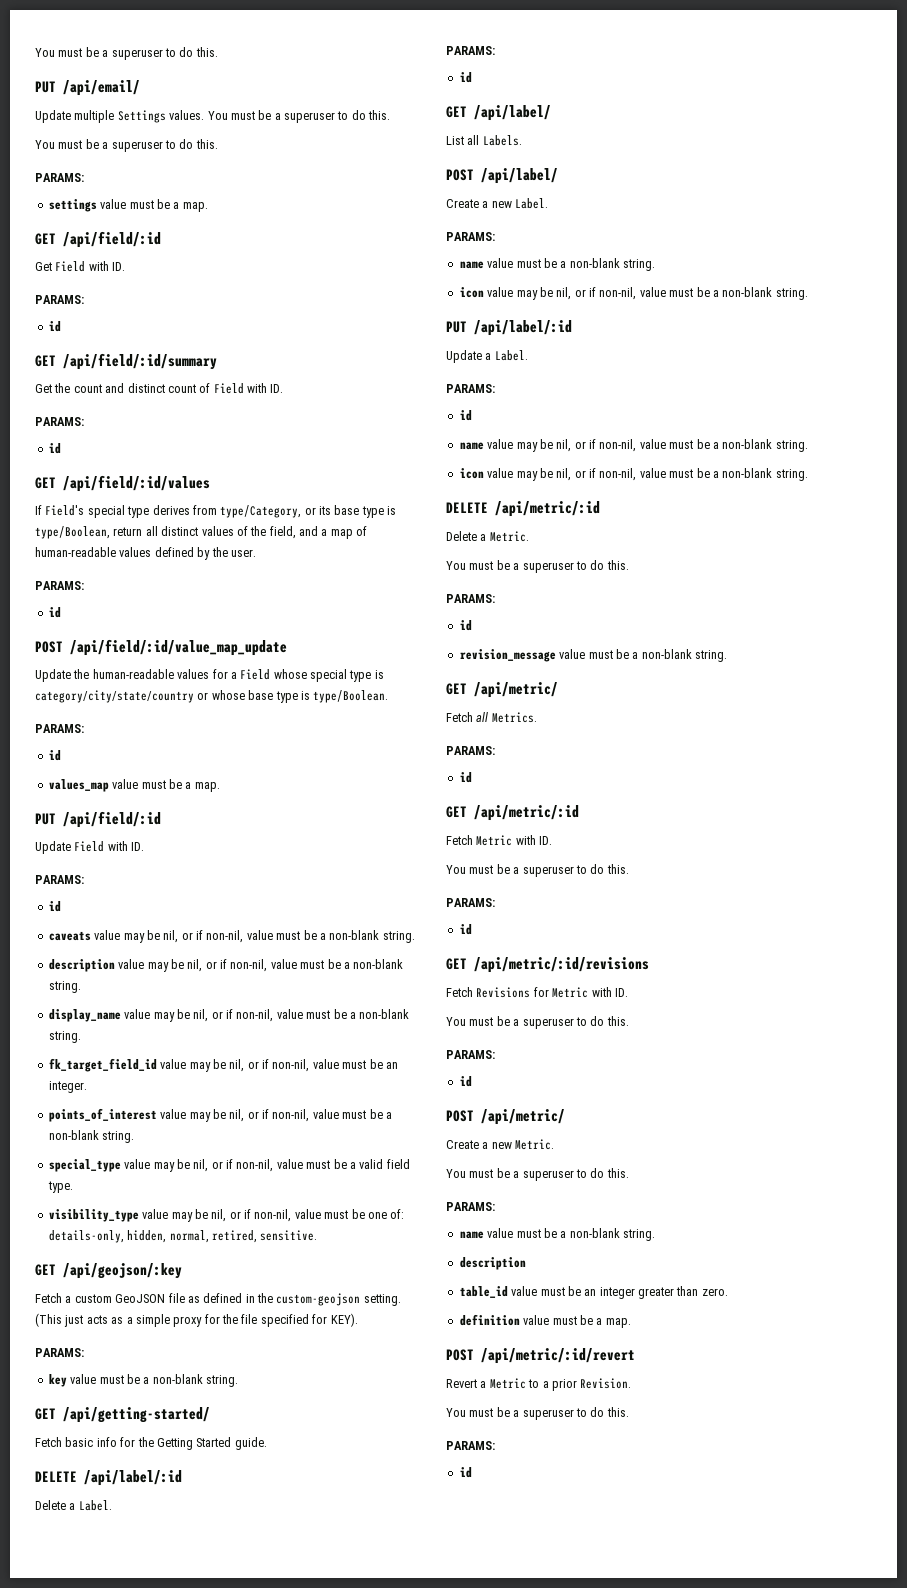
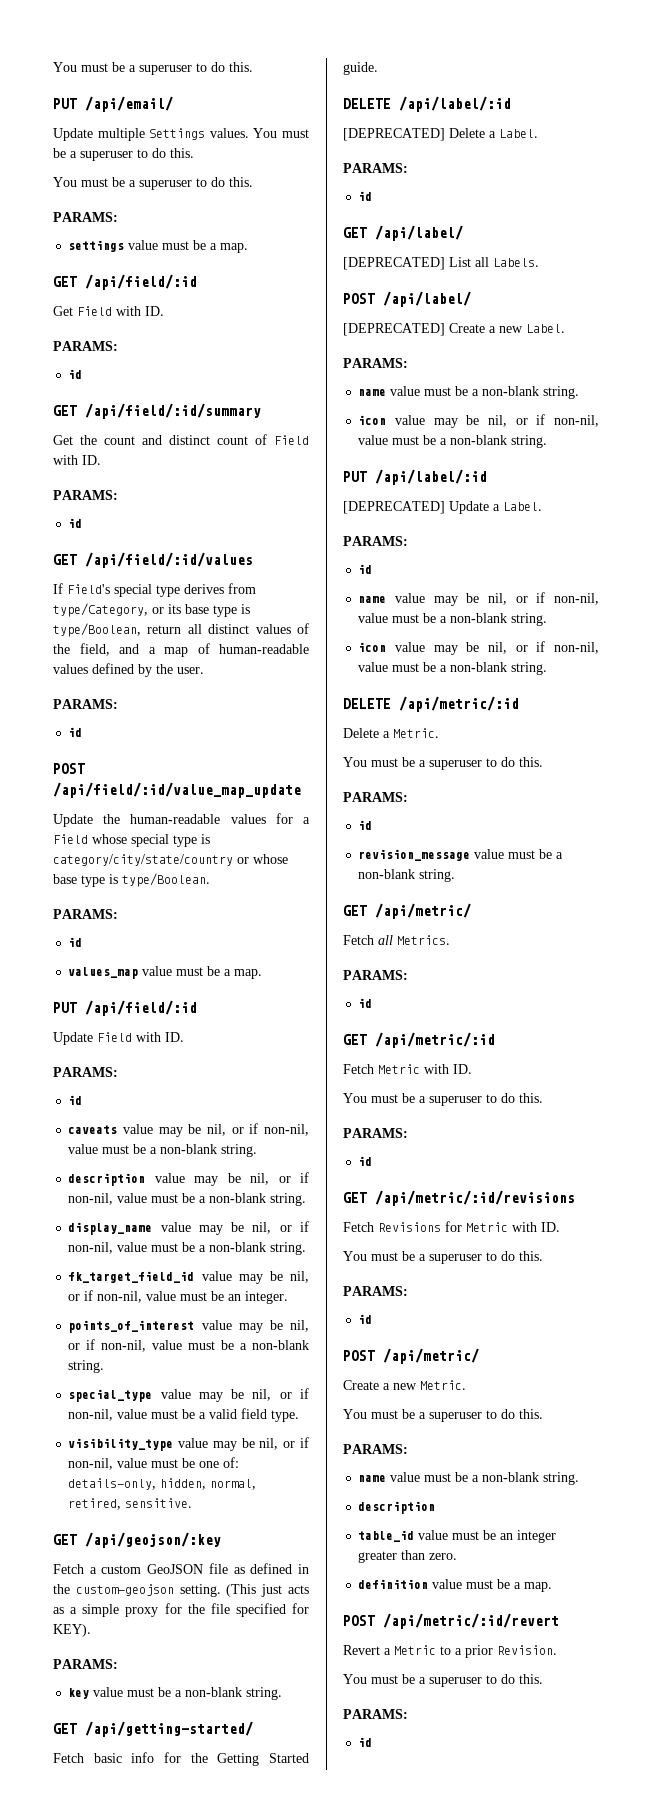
(182, 1478) none -> [343,128,445,141] [DEPRECATED]
(551, 113) none -> [343,257,445,270] [DEPRECATED]
(558, 176) none -> [343,323,445,336] [DEPRECATED]
(572, 328) none -> [343,501,445,514] [DEPRECATED]

